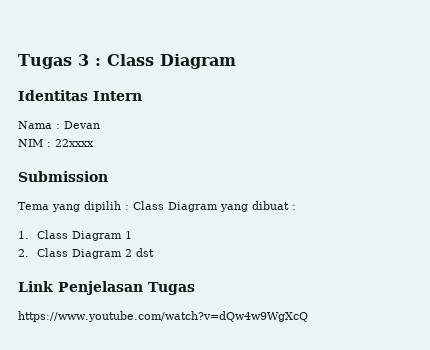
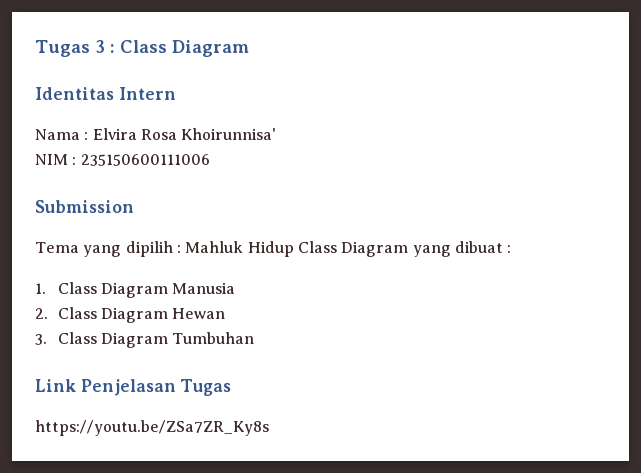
[64,121,100,129] Devan -> [92,128,277,140] Elvira Rosa Khoirunnisa'
[55,139,94,147] 22xxxx -> [80,154,210,166] 235150600111006
(129, 207) none -> [185,241,294,257] Mahluk Hidup
[125,231,133,239] 1 -> [172,282,236,294] Manusia
[125,248,155,257] 2 dst -> [172,308,226,319] [35,332,255,348] Hewan // 3. Class Diagram Tumbuhan
[18,311,308,322] https://www.youtube.com/watch?v=dQw4w9WgXcQ -> [35,420,269,436] https://youtu.be/ZSa7ZR_Ky8s

